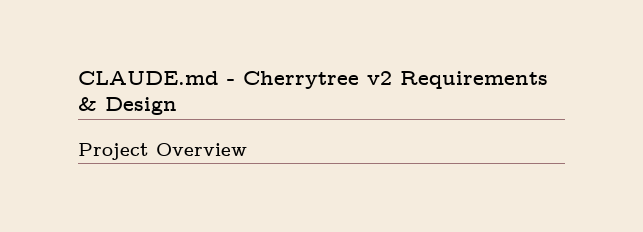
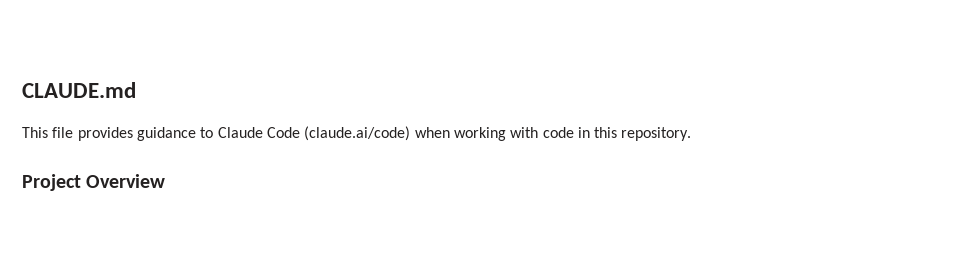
[227,71,548,89] [78,97,177,115] - Cherrytree v2 Requirements & Design -> [22,126,692,141] // This file provides guidance to Claude Code (claude.ai/code) when working with code in this repository.

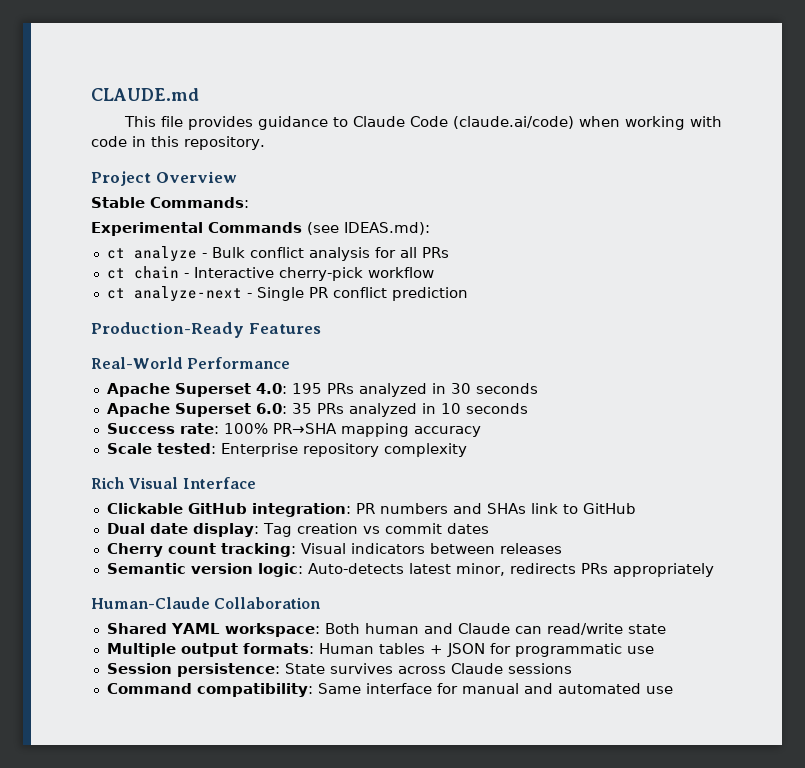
(166, 181) none -> [91,197,249,208] [91,222,430,236] [106,246,449,262] [106,266,434,281] [106,286,468,302] [91,322,321,338] [91,357,291,369] [106,383,538,397] [106,403,528,417] [106,423,481,437] [106,443,467,457] [91,477,256,489] [106,503,636,517] [106,523,489,537] [106,543,562,557] [106,563,714,577] [91,597,322,609] [106,623,666,637] [106,643,654,657] [106,663,572,677] [106,683,673,697] // Stable Commands: // Experimental Commands (see IDEAS.md): // ct analyze - Bulk conflict analysis for all PRs // ct chain - Interactive cherry-pick workflow // ct analyze-next - Single PR conflict prediction // Production-Ready Features // Real-World Performance // Apache Superset 4.0: 195 PRs analyzed in 30 seconds // Apache Superset 6.0: 35 PRs analyzed in 10 seconds // Success rate: 100% PR→SHA mapping accuracy // Scale tested: Enterprise repository complexity // Rich Visual Interface // Clickable GitHub integration: PR numbers and SHAs link to GitHub // Dual date display: Tag creation vs commit dates // Cherry count tracking: Visual indicators between releases // Semantic version logic: Auto-detects latest minor, redirects PRs appropriately // Human-Claude Collaboration // Shared YAML workspace: Both human and Claude can read/write state // Multiple output formats: Human tables + JSON for programmatic use // Session persistence: State survives across Claude sessions // Command compatibility: Same interface for manual and automated use

